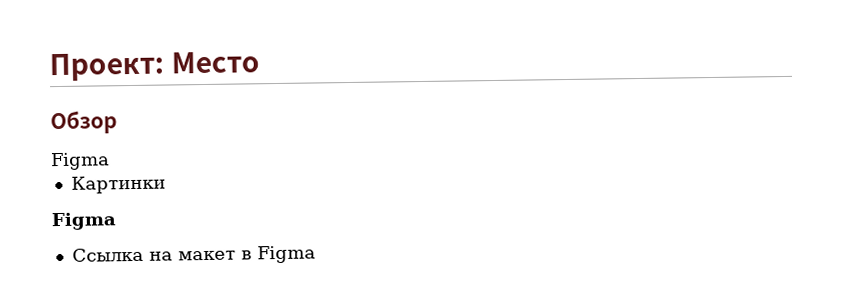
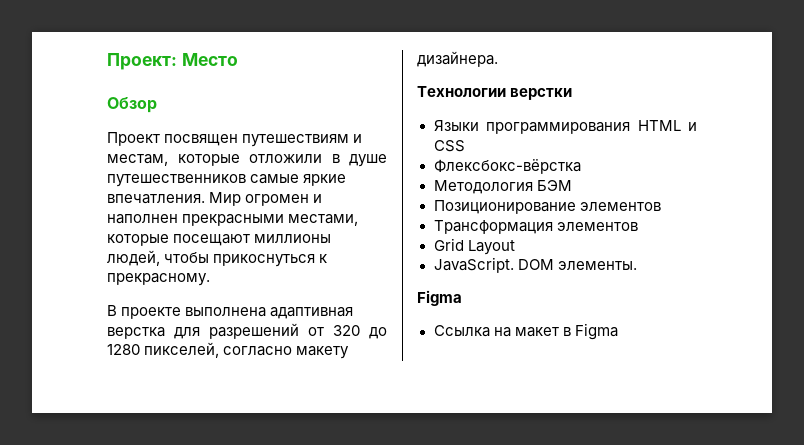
[50,152,110,171] [70,175,166,194] Figma // Картинки -> [107,132,363,147] [107,154,387,167] [107,174,347,187] [107,192,323,206] [107,214,359,226] [107,234,332,246] [107,250,328,267] [107,273,210,286] [107,305,354,319] [107,323,387,339] [107,342,350,359] [417,51,498,67] [417,86,573,100] [433,120,697,134] [433,140,465,152] [433,159,581,174] [433,180,572,194] [433,200,661,214] [433,220,638,234] [433,238,515,255] [433,257,637,273] Проект посвящен путешествиям и местам, которые отложили в душе путешественников самые яркие впечатления. Мир огромен и наполнен прекрасными местами, которые посещают миллионы людей, чтобы прикоснуться к прекрасному. // В проекте выполнена адаптивная верстка для разрешений от 320 до 1280 пикселей, согласно макету дизайнера. // Технологии верстки // Языки программирования HTML и CSS // Флексбокс-вёрстка // Методология БЭМ // Позиционирование элементов // Трансформация элементов // Grid Layout // JavaScript. DOM элементы.

